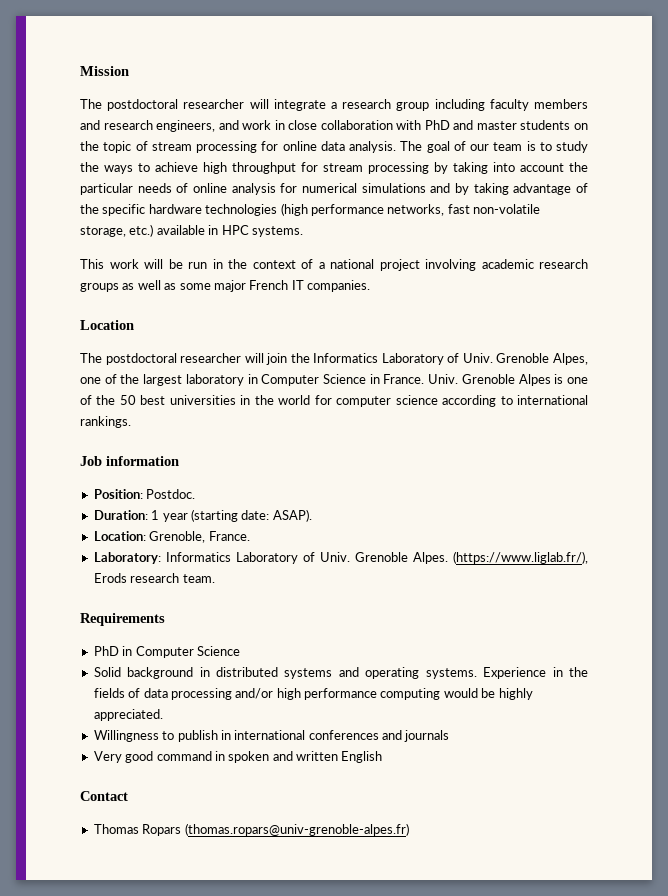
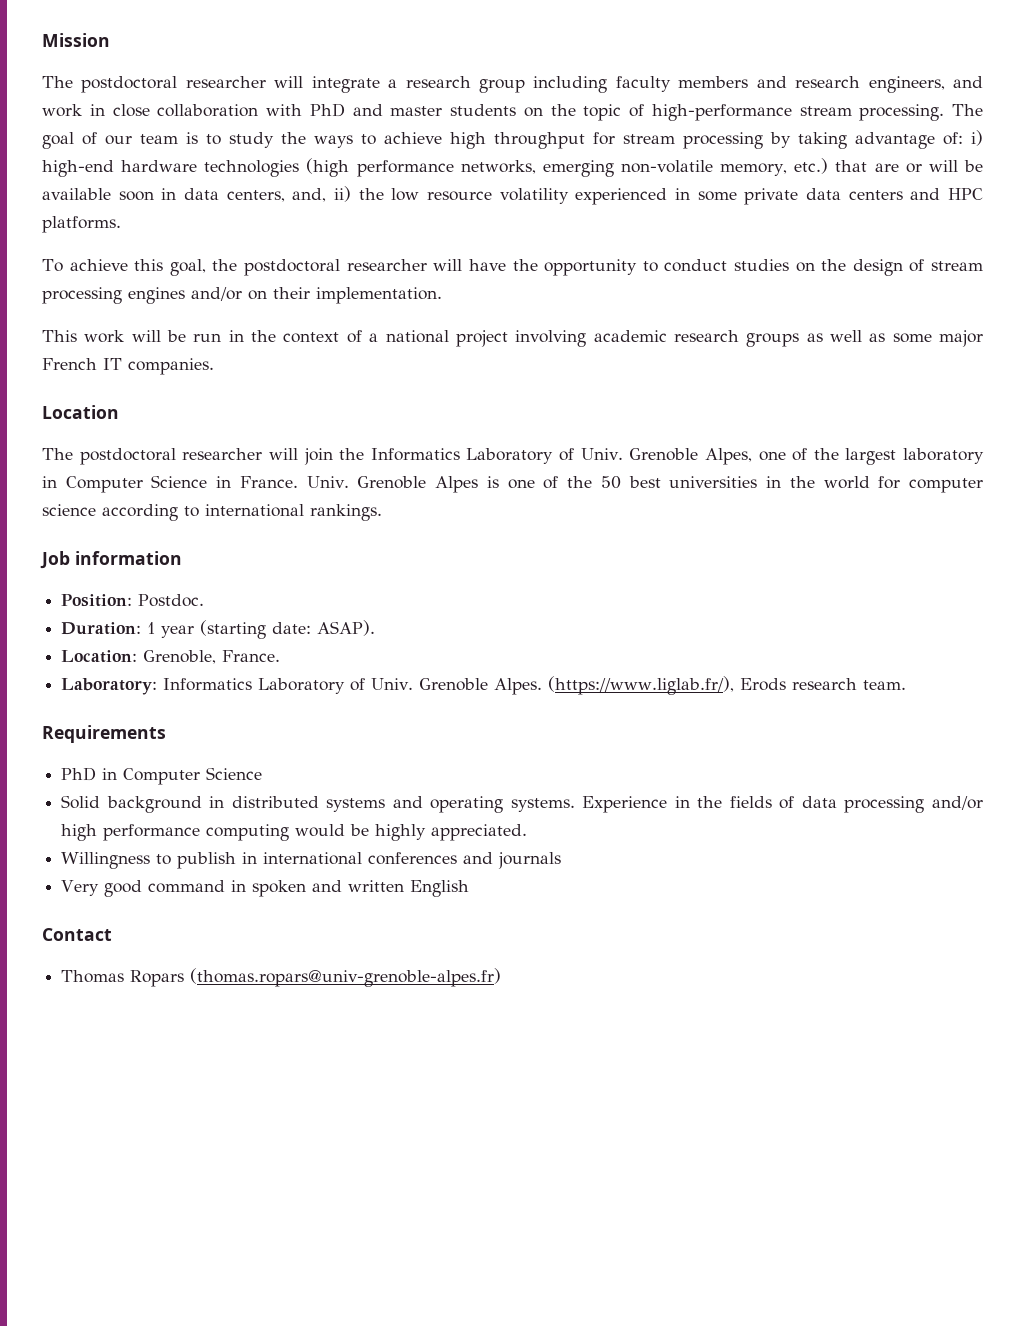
[151,141,396,153] stream processing for online data analysis. -> [651,104,945,121] high-performance stream processing.
[493,162,588,172] [80,183,589,195] [80,204,146,216] into account the particular needs of online analysis for numerical simulations and by taking advantage of the specific -> [855,130,983,149] [42,160,114,177] advantage of: i) high-end
[447,204,540,214] [80,224,303,237] fast non-volatile storage, etc.) available in HPC systems. -> [542,158,983,177] [42,186,983,205] [42,216,121,233] [42,259,983,276] [42,287,442,304] emerging non-volatile memory, etc.) that are or will be available soon in data centers, and, ii) the low resource volatility experienced in some private data centers and HPC platforms. // To achieve this goal, the postdoctoral researcher will have the opportunity to conduct studies on the design of stream processing engines and/or on their implementation.

